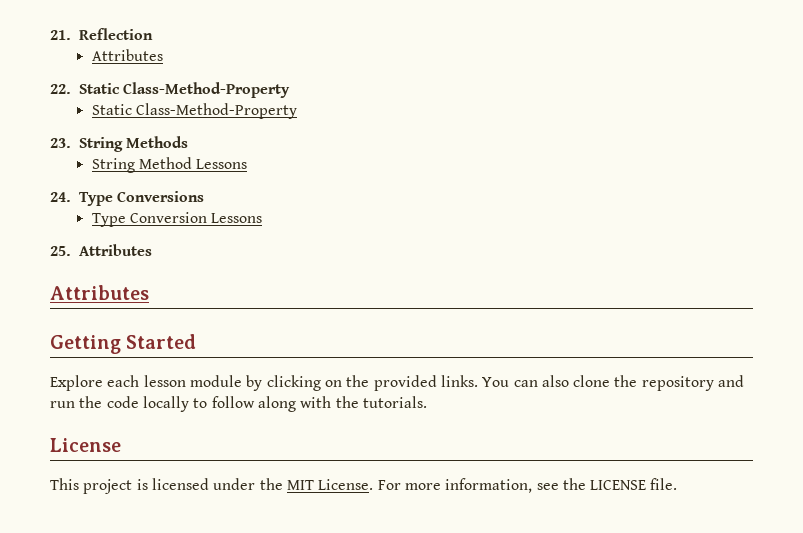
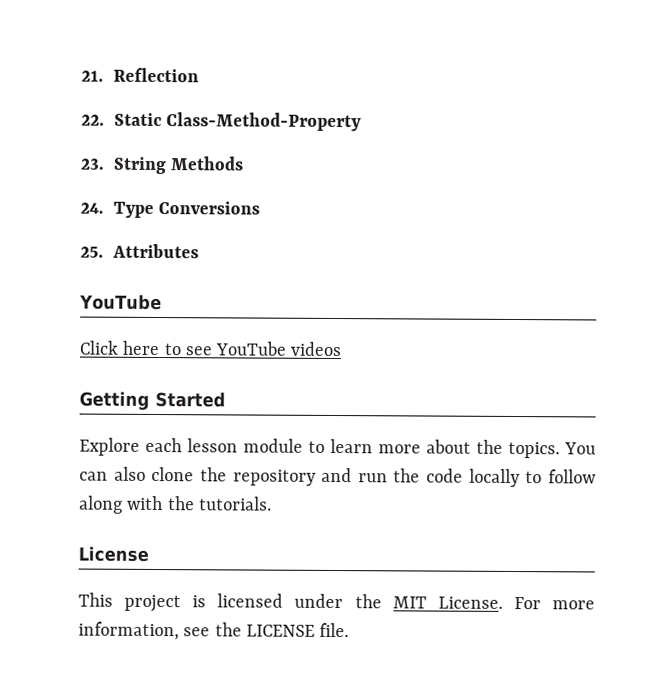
[91,49,163,61] // Attributes -> (199, 75) none
[91,103,298,119] // Static Class-Method-Property -> (363, 122) none
[91,157,248,173] // String Method Lessons -> (245, 163) none
[91,212,263,227] // Type Conversion Lessons -> (261, 208) none
[50,285,149,300] Attributes -> [79,294,162,311] [79,340,343,357] YouTube // Click here to see YouTube videos
[246,375,478,391] by clicking on the provided links. -> [308,438,560,459] to learn more about the topics.

